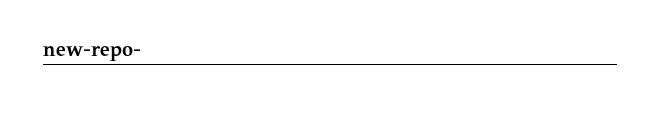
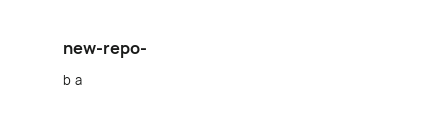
(141, 53) none -> [63,75,82,85] // b a

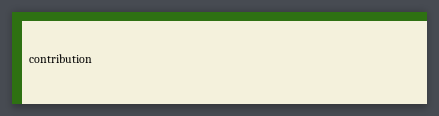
[63,44,147,58] [63,75,82,85] new-repo- // b a -> [29,54,92,63] contribution

